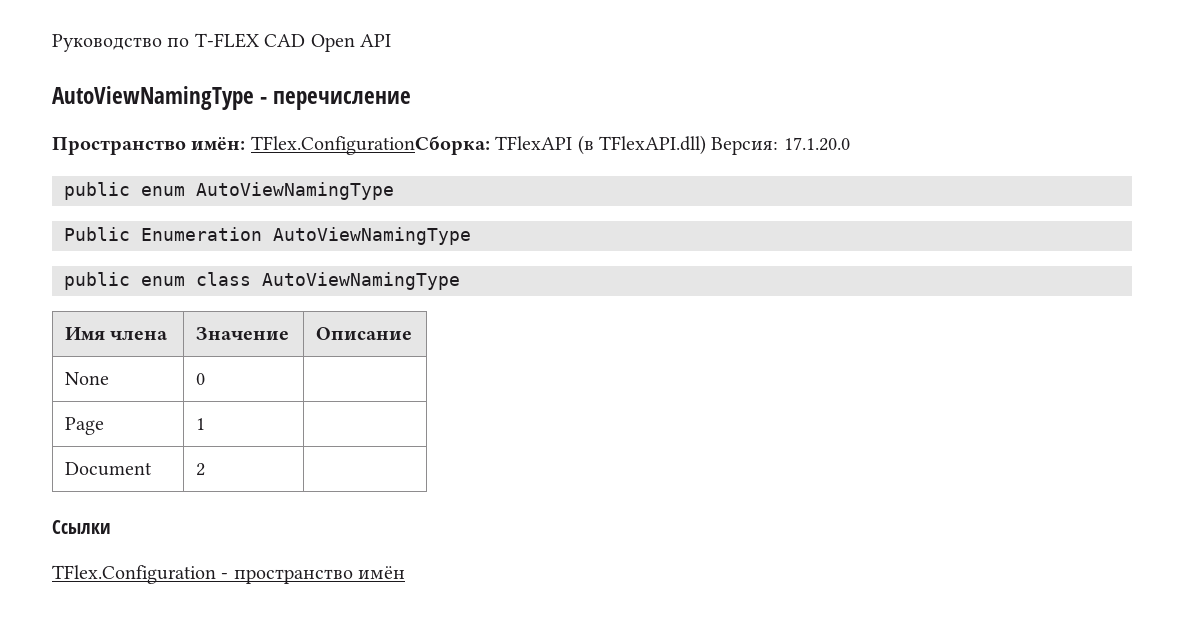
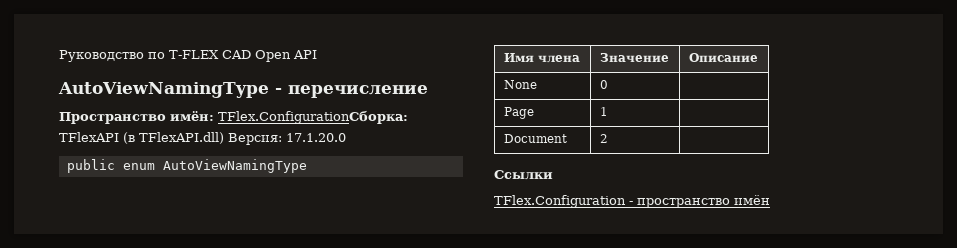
[64,227,471,245] [64,272,460,290] // Public Enumeration AutoViewNamingType // public enum class AutoViewNamingType -> (307, 166) none

